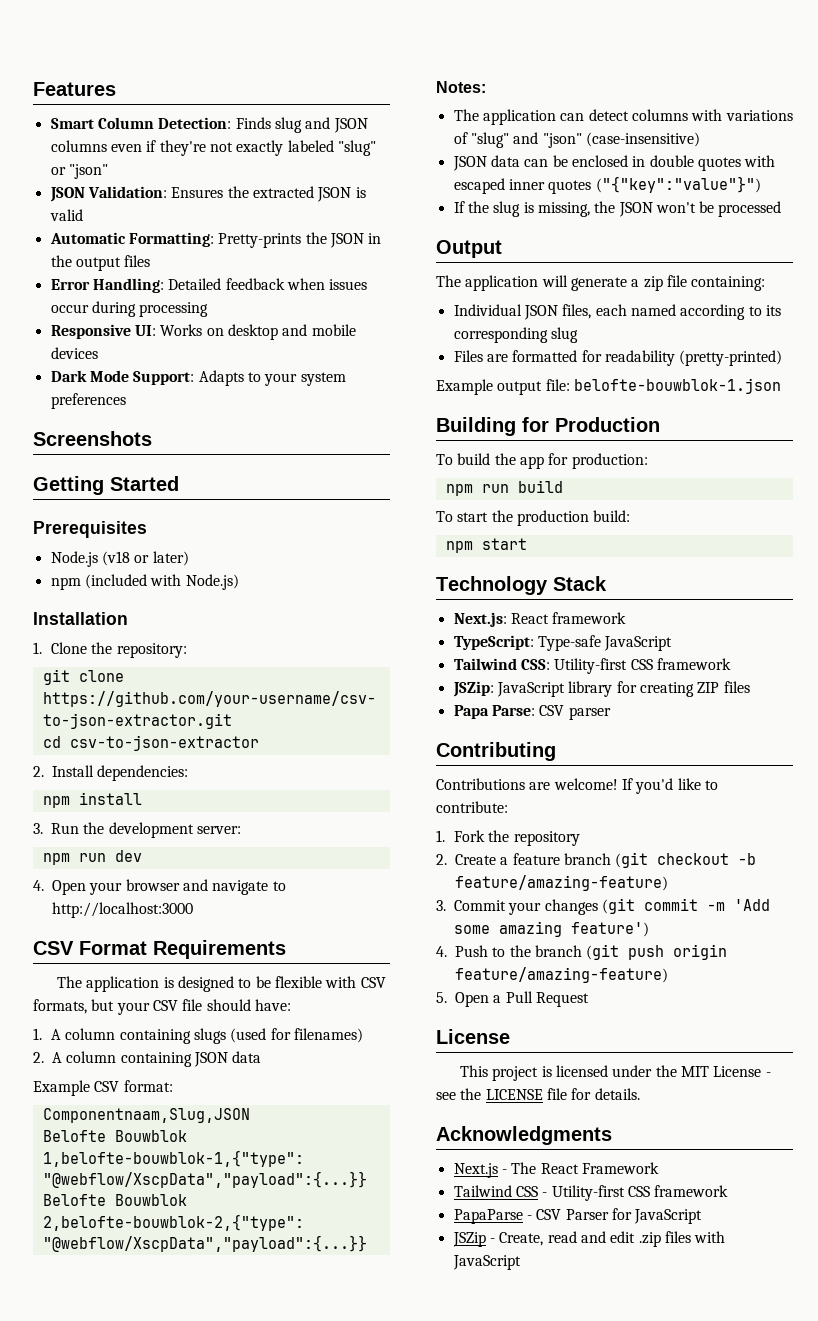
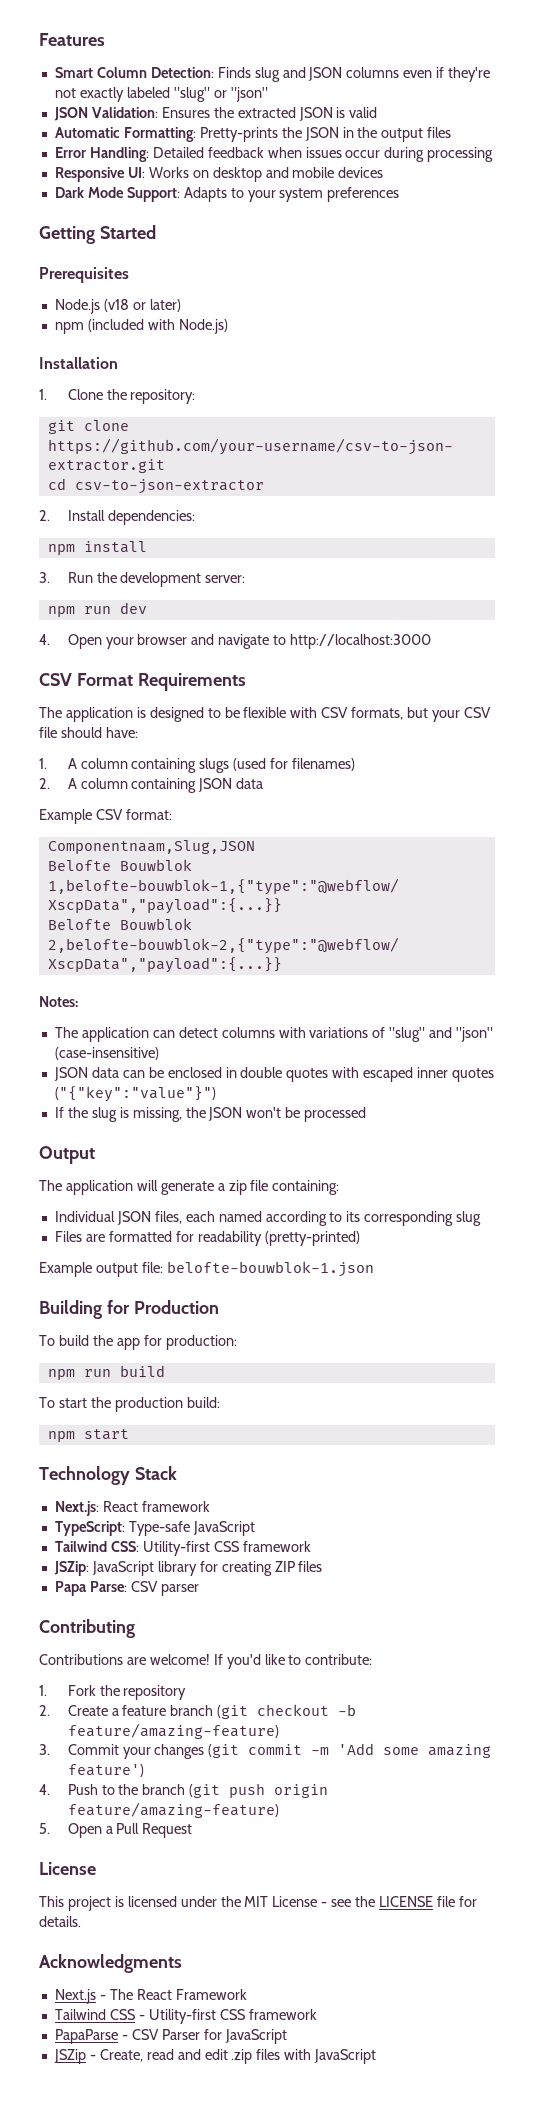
[33,431,152,446] // Screenshots -> (400, 194) none

